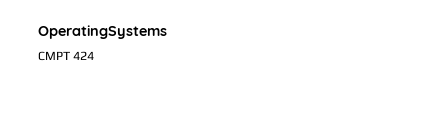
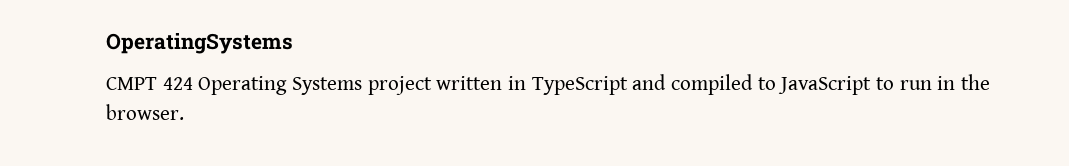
(95, 55) none -> [198,74,991,95] [106,104,184,120] Operating Systems project written in TypeScript and compiled to JavaScript to run in the browser.

